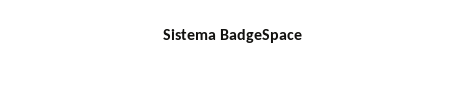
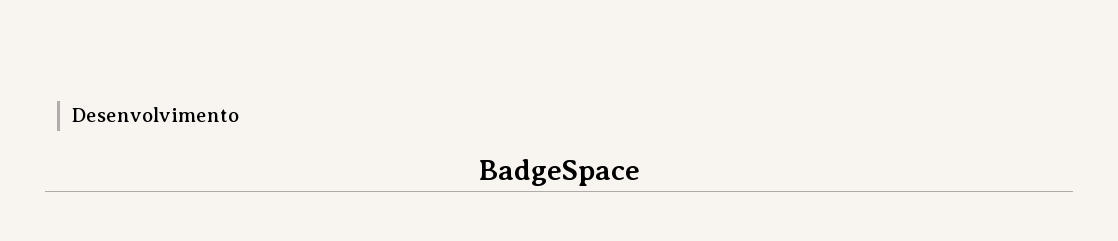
[162,29,216,40] Sistema -> [71,107,240,122] Desenvolvimento //

